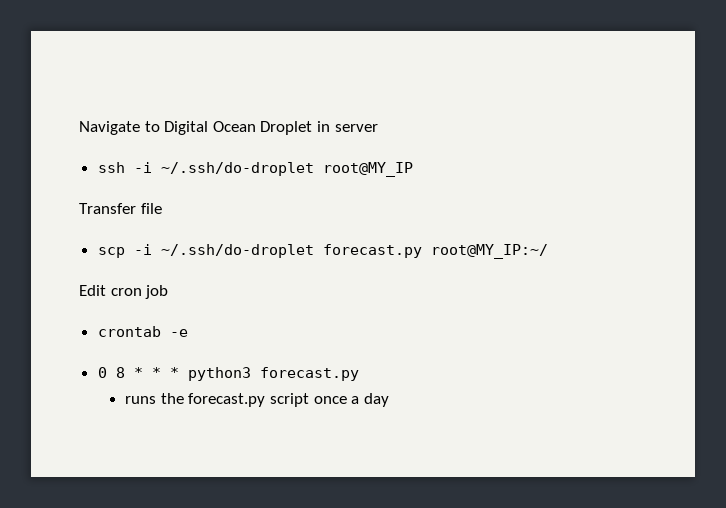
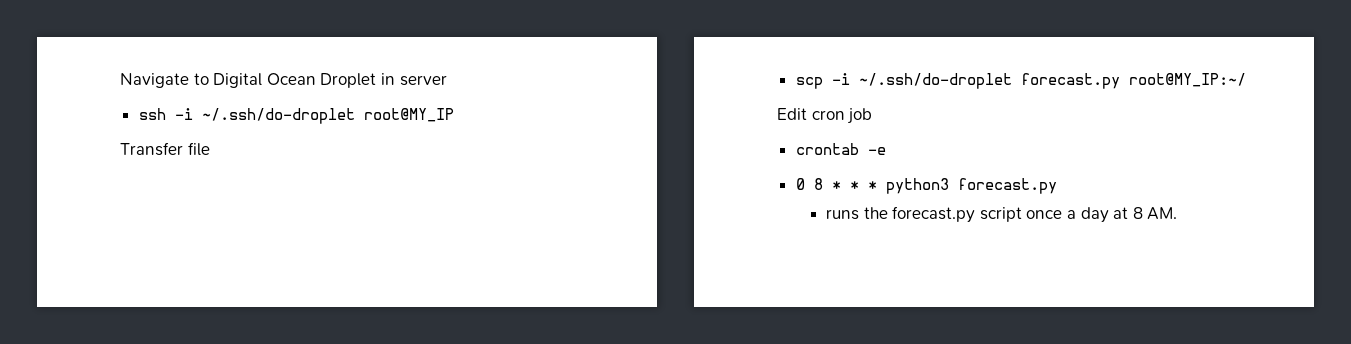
(389, 400) none -> [1113,207,1178,220] at 8 AM.

